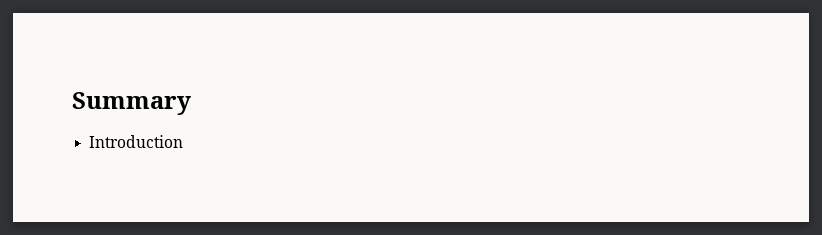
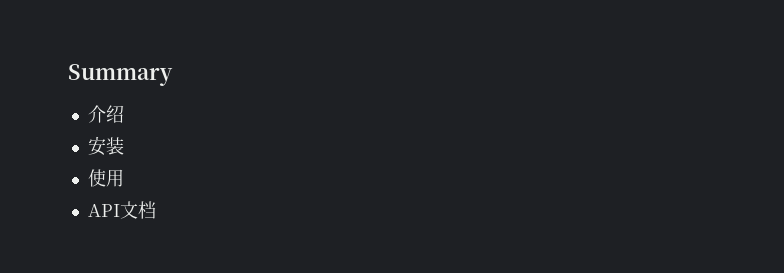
[89,135,184,148] Introduction -> [87,105,124,123] [87,136,124,156] [87,169,124,187] [87,201,156,219] 介绍 // 安装 // 使用 // API文档

